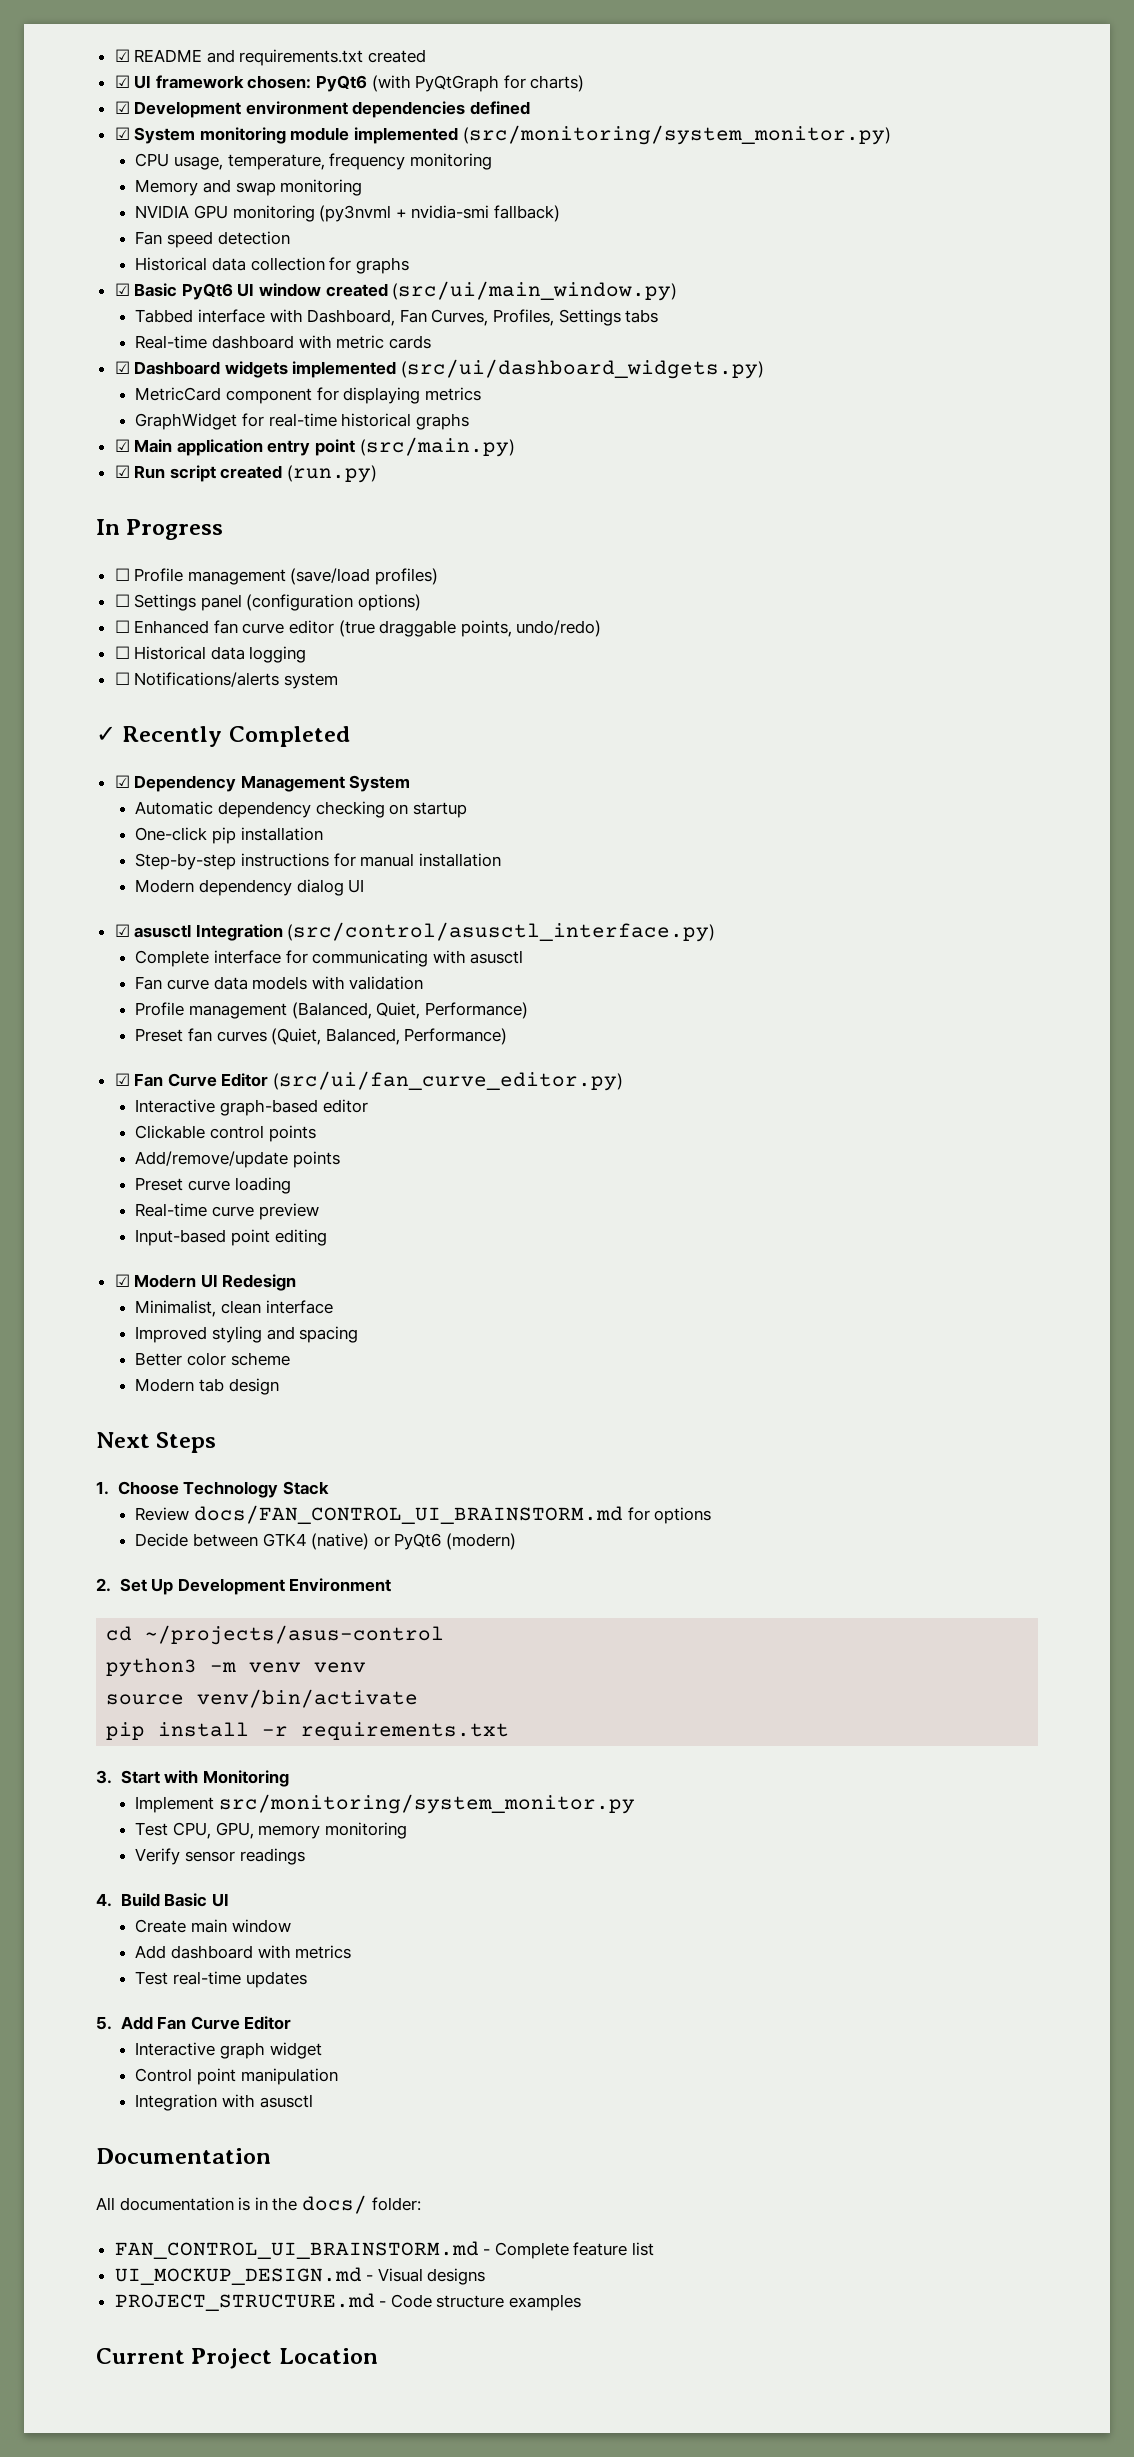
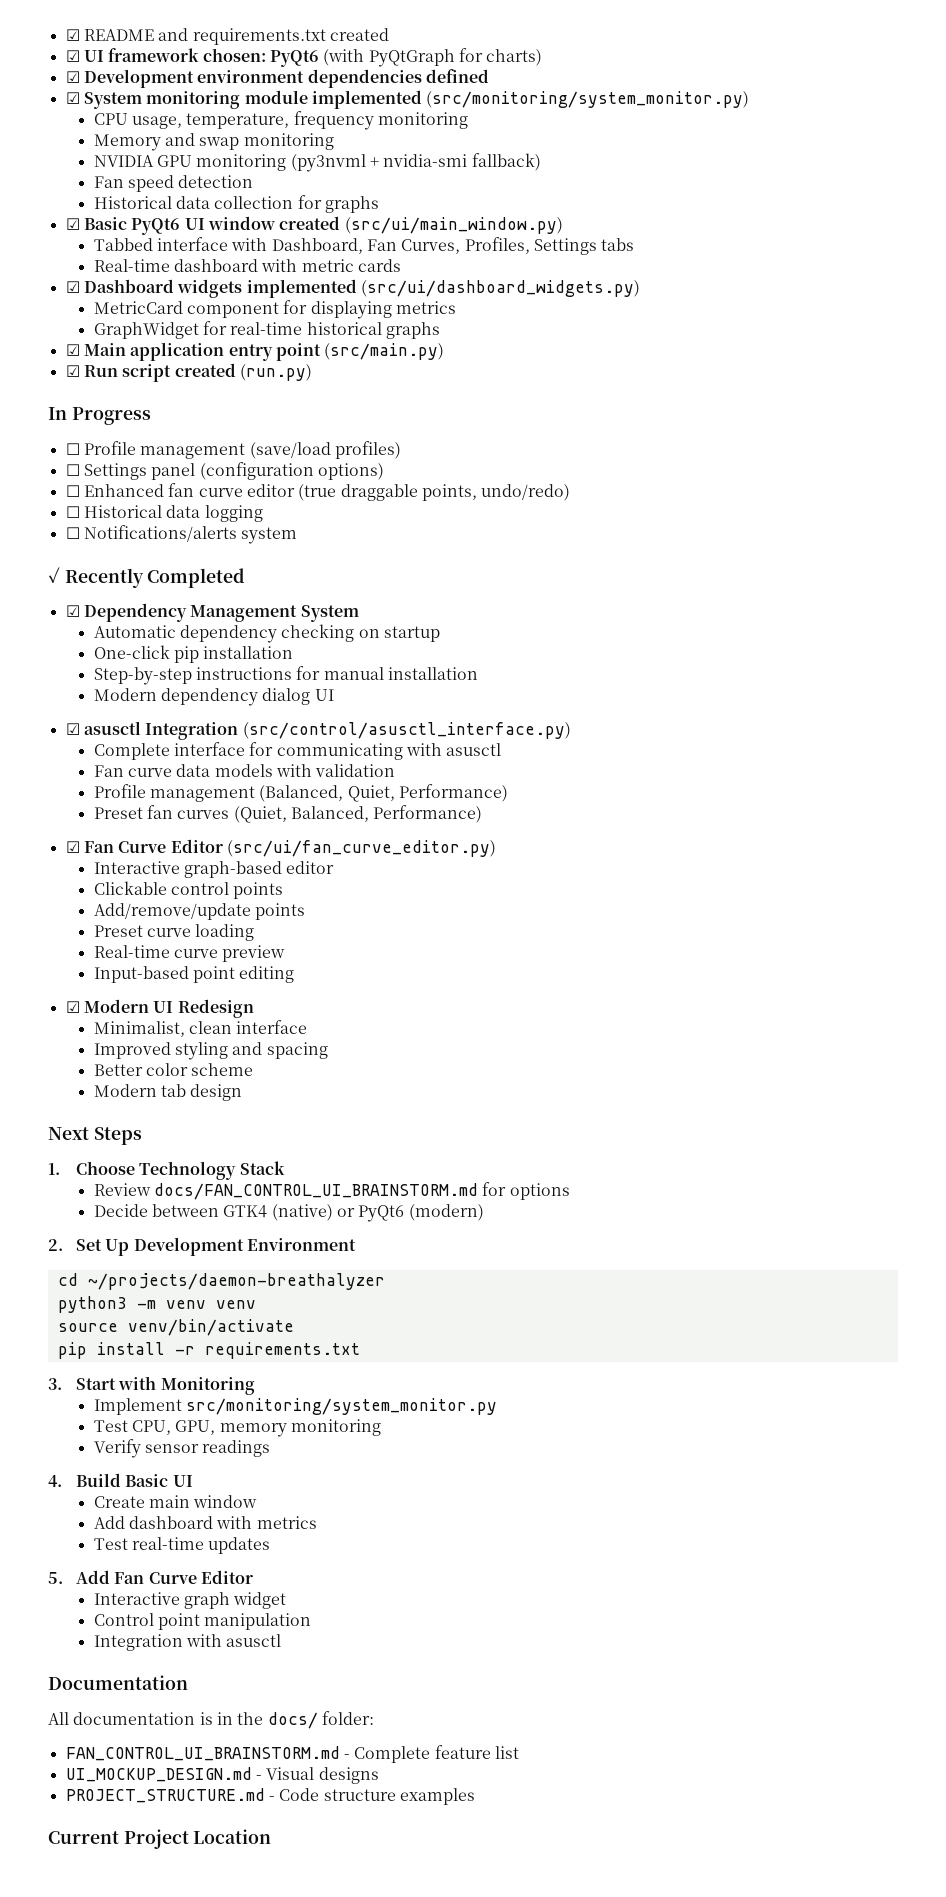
[145,1625,445,1645] ~/projects/asus-control -> [87,1273,385,1290] ~/projects/daemon-breathalyzer

